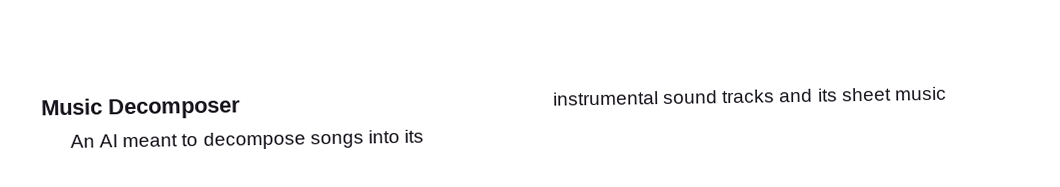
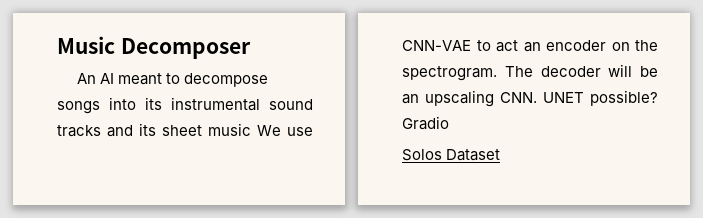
(947, 93) none -> [257,125,313,136] [402,40,658,52] [402,64,658,81] [402,90,658,107] [402,116,449,130] [402,149,501,161] We use CNN-VAE to act an encoder on the spectrogram. The decoder will be an upscaling CNN. UNET possible? Gradio // Solos Dataset

